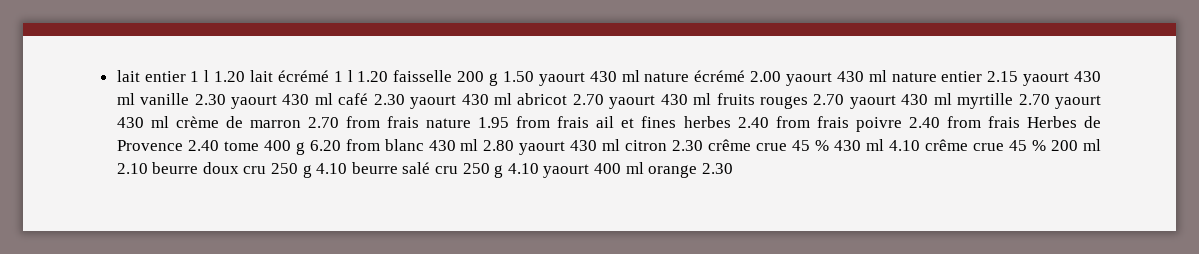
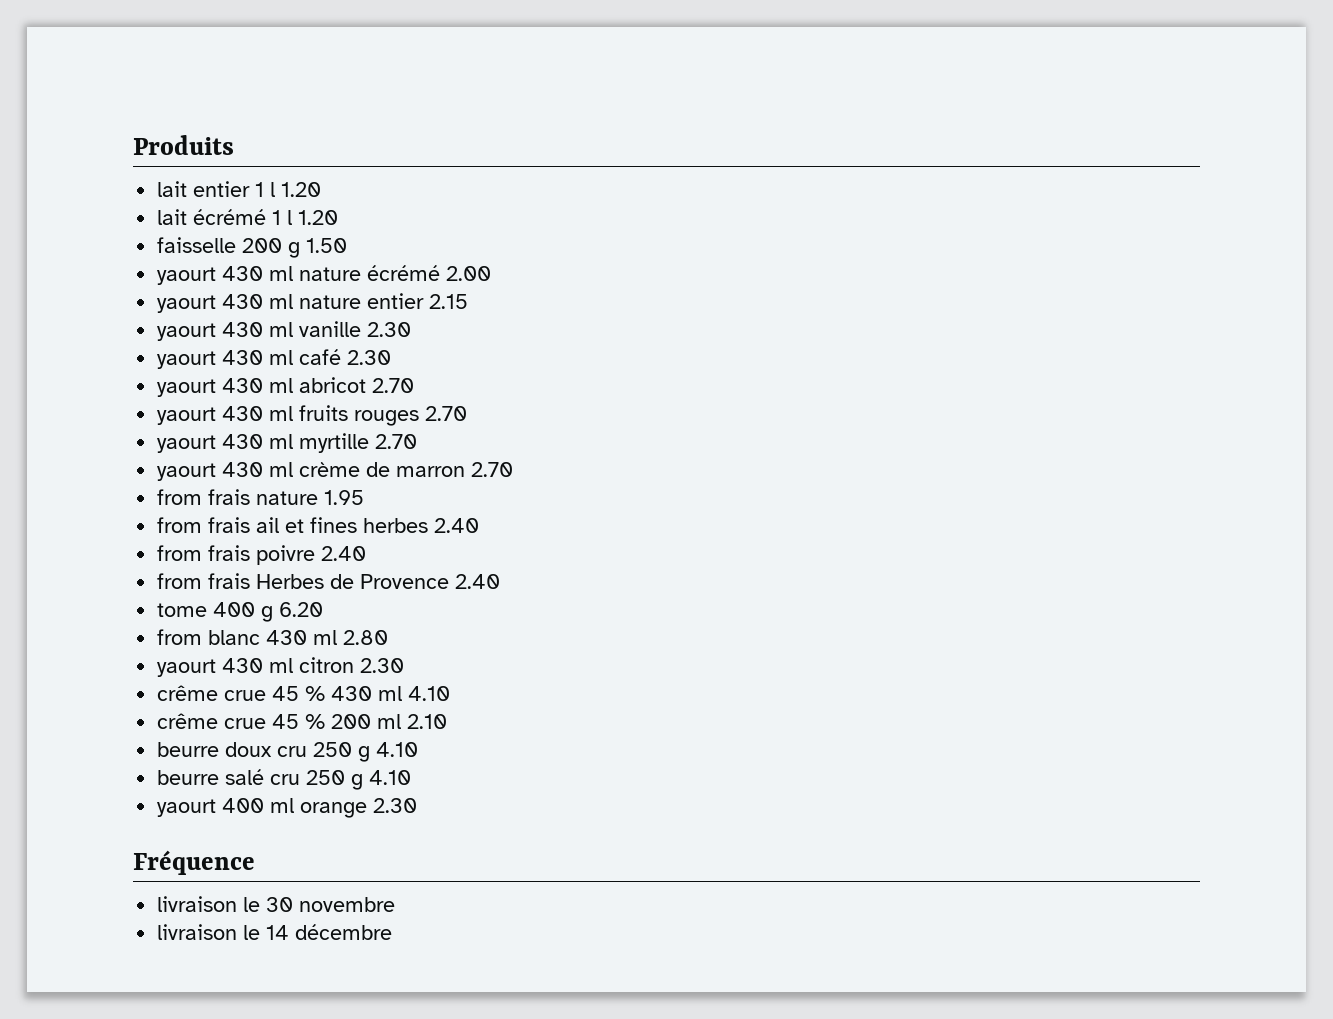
(116, 76) none -> [133,135,234,155] Produits //
(246, 76) none -> (322, 189) //
(389, 76) none -> (339, 217) //
(534, 76) none -> (348, 245) //
(782, 76) none -> (492, 273) //
(1019, 76) none -> (469, 301) //
(226, 99) none -> (412, 329) //
(405, 99) none -> (392, 357) //
(604, 99) none -> (415, 385) //
(845, 99) none -> (468, 413) //
(1050, 99) none -> (418, 441) //
(339, 122) none -> (514, 469) //
(510, 122) none -> (365, 497) //
(769, 122) none -> (480, 525) //
(940, 122) none -> (367, 553) //
(219, 145) none -> (501, 581) //
(341, 145) none -> (324, 609) //
(515, 145) none -> (389, 637) //
(704, 145) none -> (405, 665) //
(921, 145) none -> (451, 693) //
(148, 168) none -> (448, 721) //
(348, 168) none -> (419, 749) //
(539, 168) none -> (412, 777) //
(733, 168) none -> [133,850,255,875] [157,896,396,912] [157,924,393,940] // Fréquence // livraison le 30 novembre // livraison le 14 décembre

